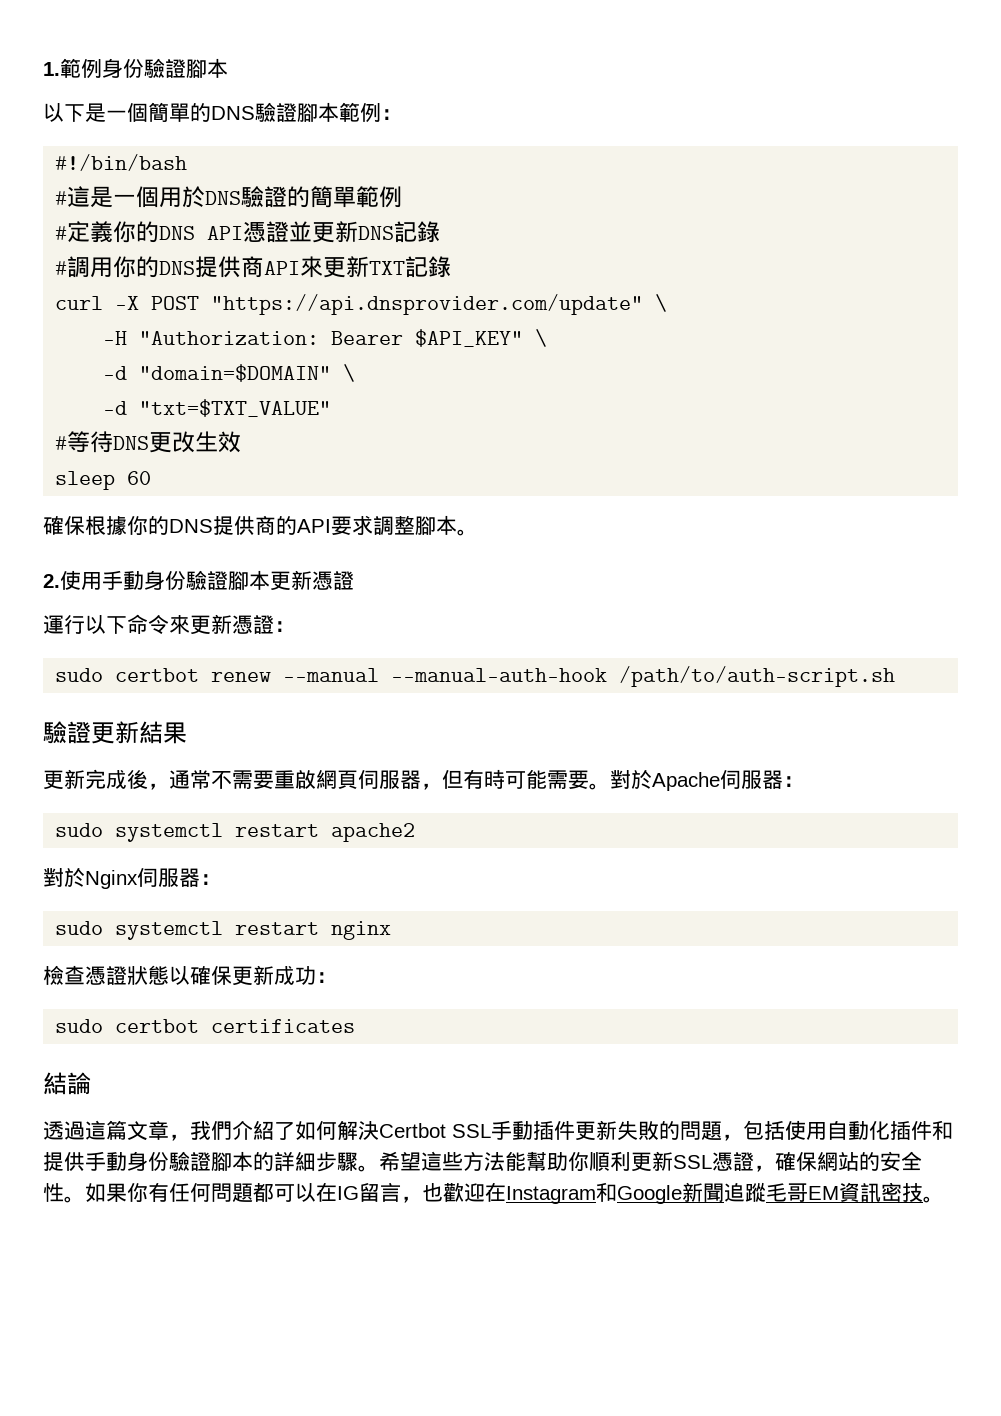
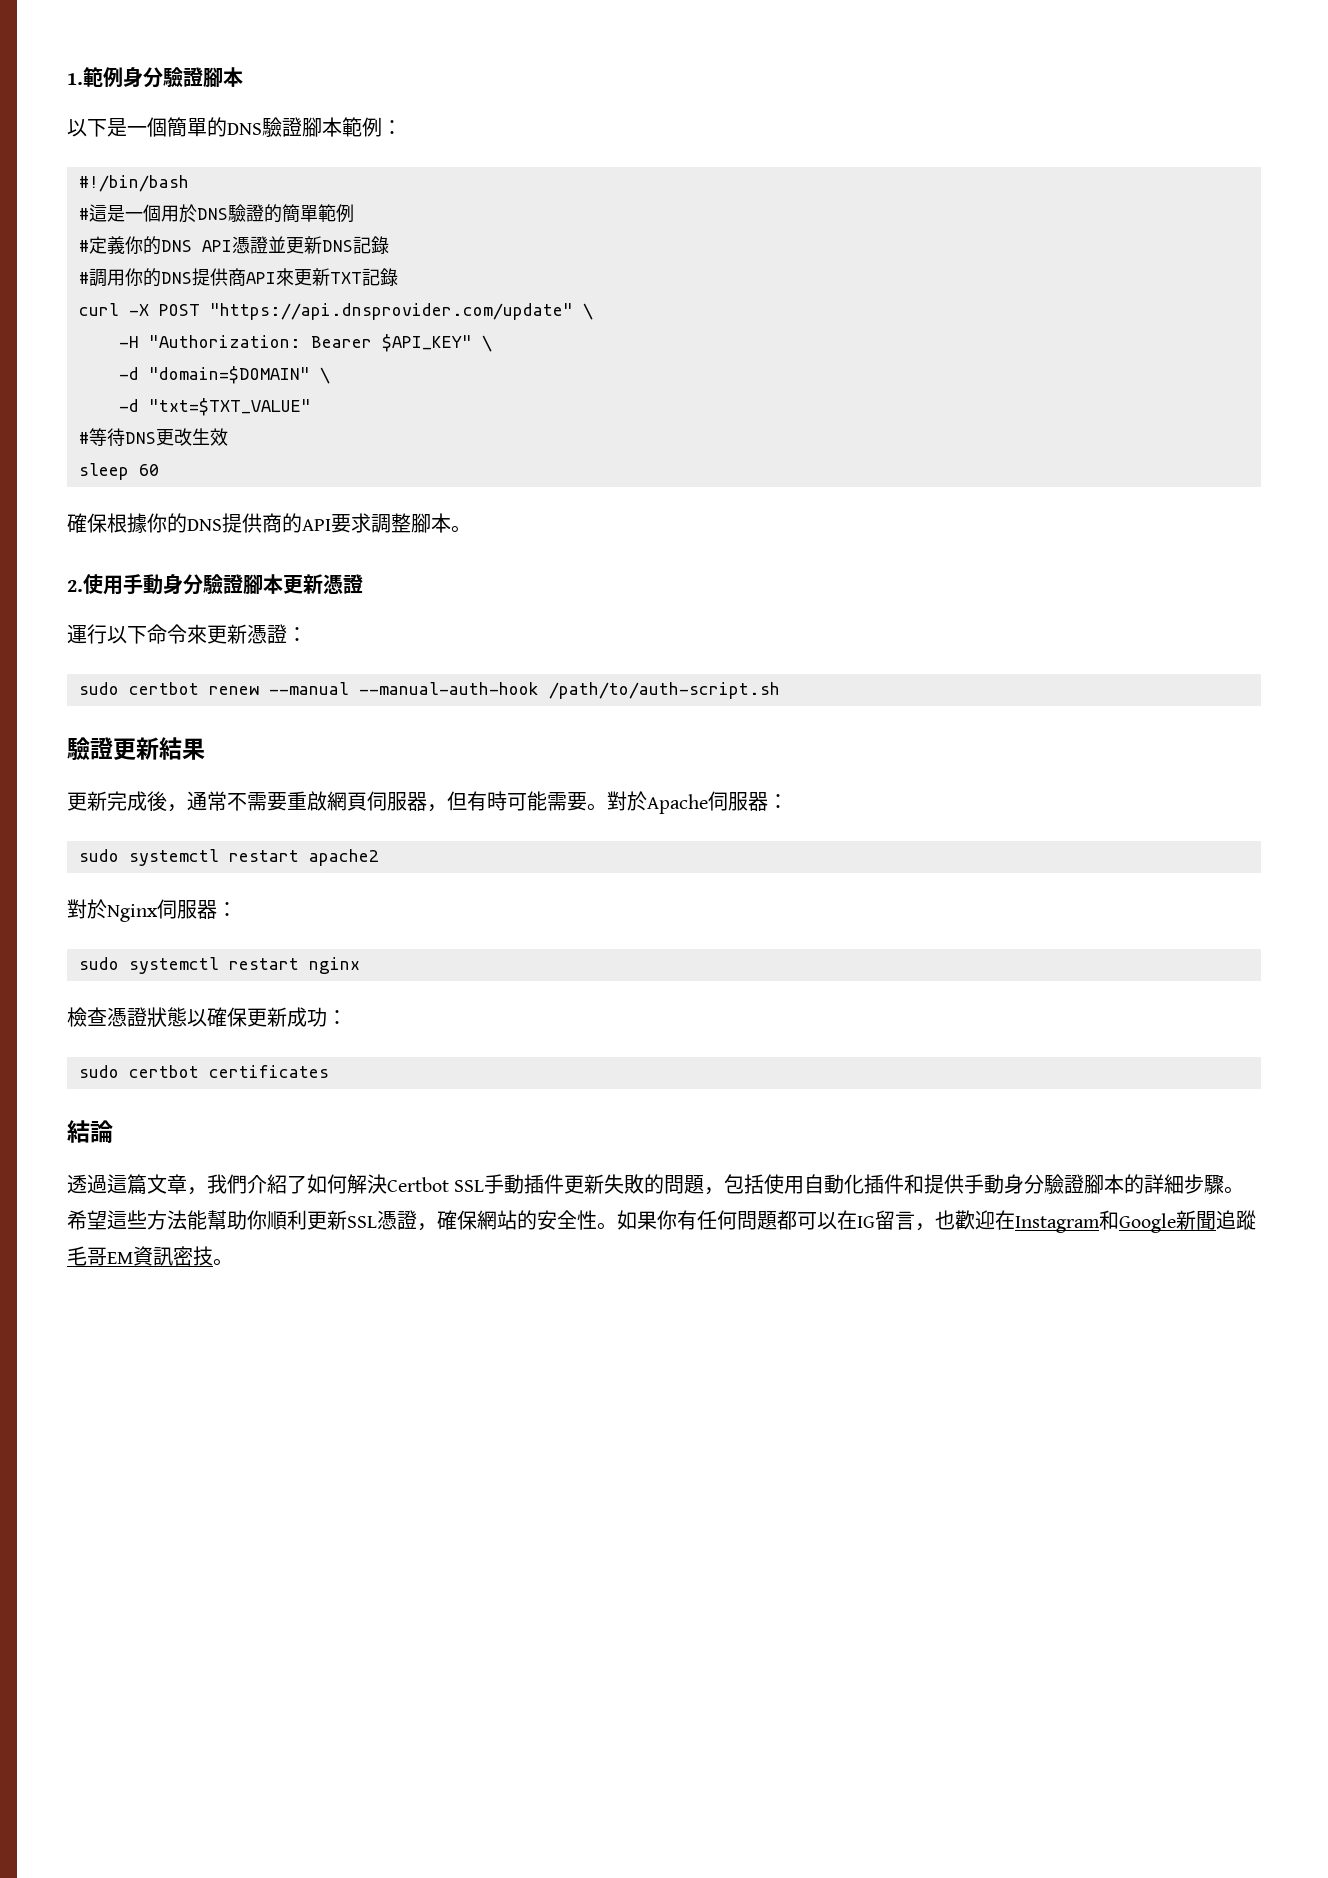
[123,59,144,78] 份 -> [143,67,163,88] 分
[165,571,186,590] 份 -> [183,574,203,595] 分
[148,1152,169,1171] 份 -> [1024,1174,1045,1194] 分

